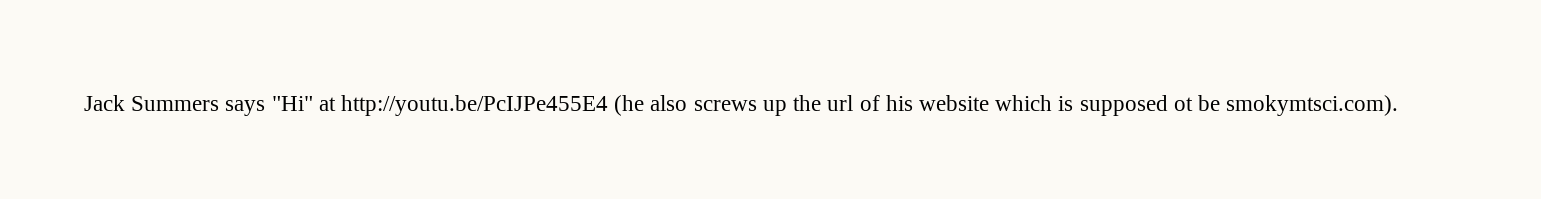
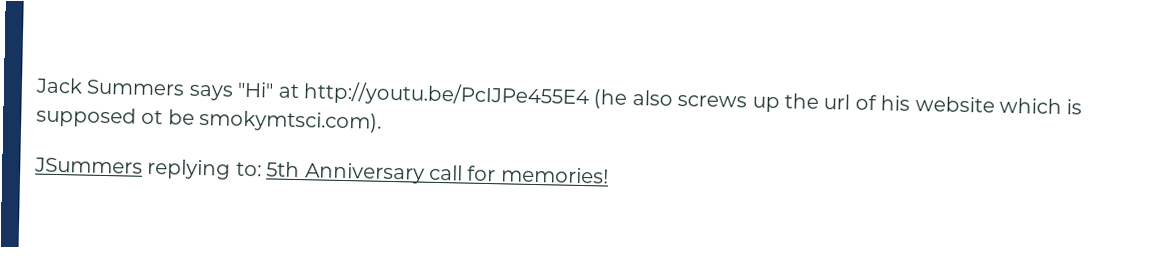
(1399, 105) none -> [34,157,609,184] // JSummers replying to: 5th Anniversary call for memories!

